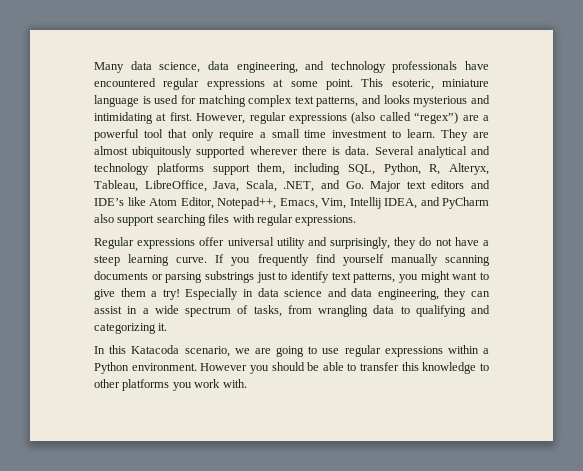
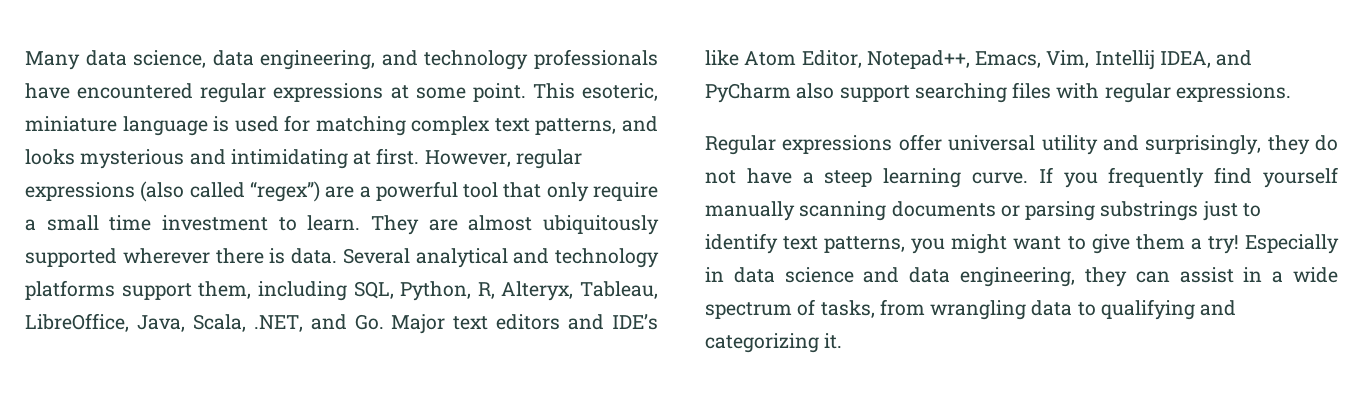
[94,345,489,357] [94,362,489,374] [94,379,247,391] // In this Katacoda scenario, we are going to use regular expressions within a Python environment. However you should be able to transfer this knowledge to other platforms you work with. -> (843, 341) none

